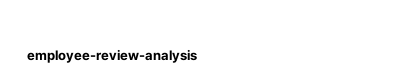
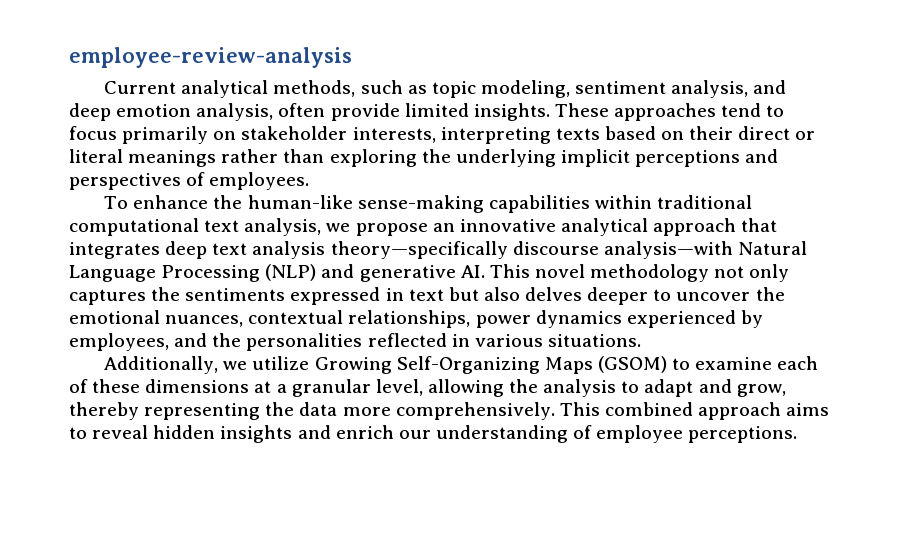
(197, 56) none -> [104,80,787,98] [69,103,785,121] [69,126,816,144] [69,149,779,167] [69,172,310,190] [104,195,753,213] [69,218,778,236] [69,241,807,259] [69,264,790,282] [69,287,785,305] [69,310,763,328] [69,333,641,351] [104,356,819,374] [69,379,786,397] [69,402,830,420] [69,425,798,443] // Current analytical methods, such as topic modeling, sentiment analysis, and deep emotion analysis, often provide limited insights. These approaches tend to focus primarily on stakeholder interests, interpreting texts based on their direct or literal meanings rather than exploring the underlying implicit perceptions and perspectives of employees. // To enhance the human-like sense-making capabilities within traditional computational text analysis, we propose an innovative analytical approach that integrates deep text analysis theory—specifically discourse analysis—with Natural Language Processing (NLP) and generative AI. This novel methodology not only captures the sentiments expressed in text but also delves deeper to uncover the emotional nuances, contextual relationships, power dynamics experienced by employees, and the personalities reflected in various situations. // Additionally, we utilize Growing Self-Organizing Maps (GSOM) to examine each of these dimensions at a granular level, allowing the analysis to adapt and grow, thereby representing the data more comprehensively. This combined approach aims to reveal hidden insights and enrich our understanding of employee perceptions.

